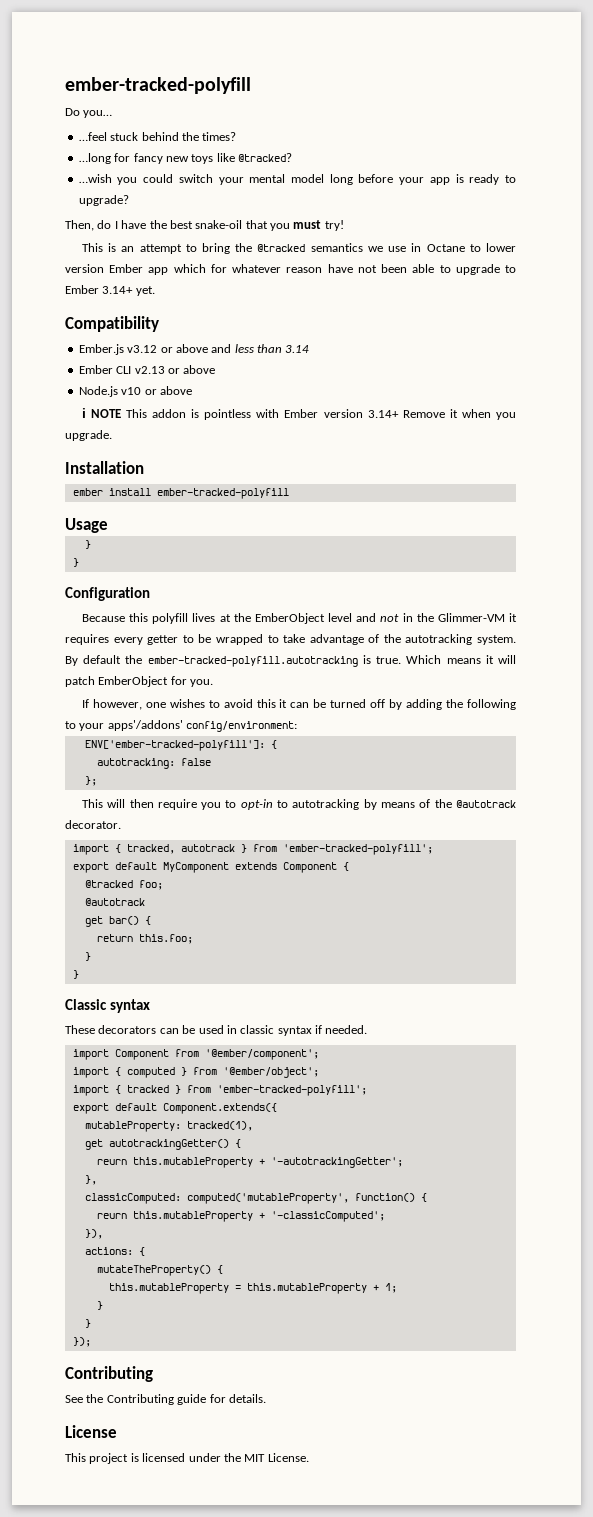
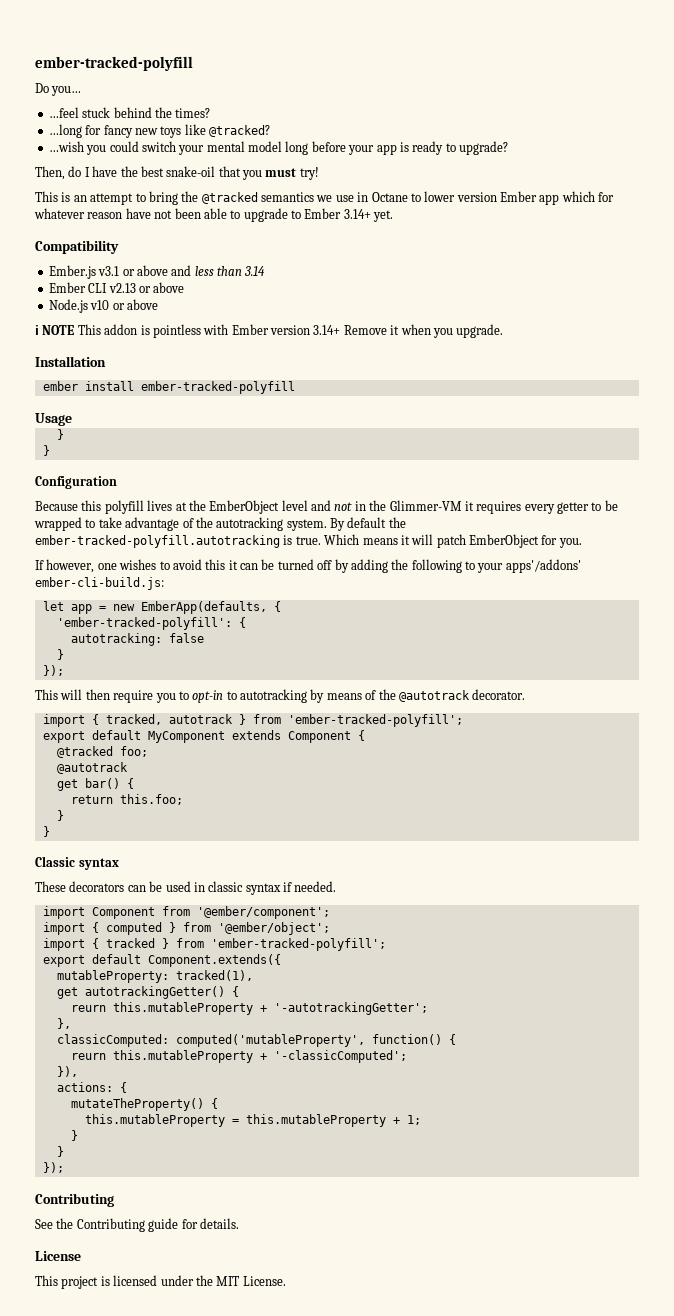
[127,345,158,353] v3.12 -> [98,266,120,276] v3.1
[186,721,298,732] [84,740,265,751] config/environment: // ENV['ember-tracked-polyfill']: -> [35,577,164,590] [42,601,281,614] [56,617,232,630] ember-cli-build.js: // let app = new EmberApp(defaults, { // 'ember-tracked-polyfill':
[84,776,97,786] }; -> [56,649,64,660] [42,665,64,676] } // });

